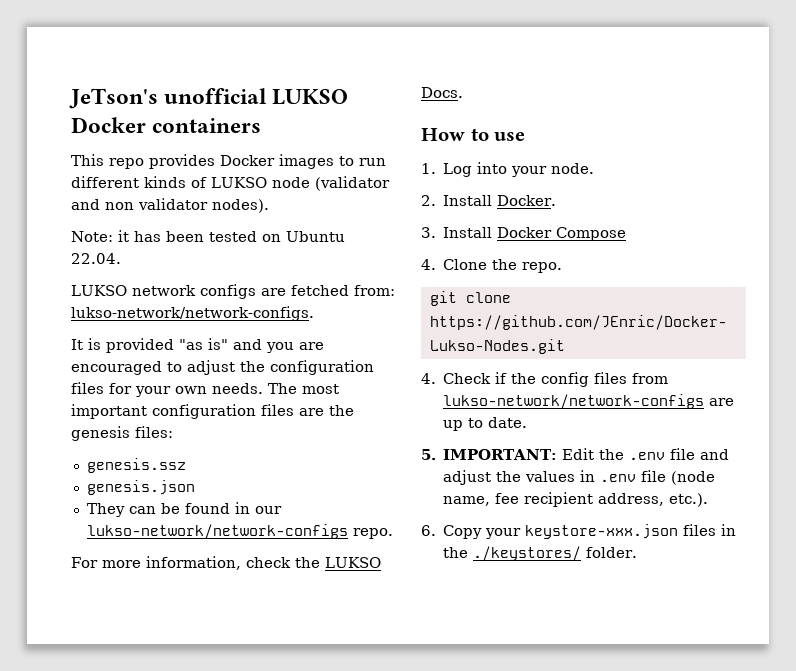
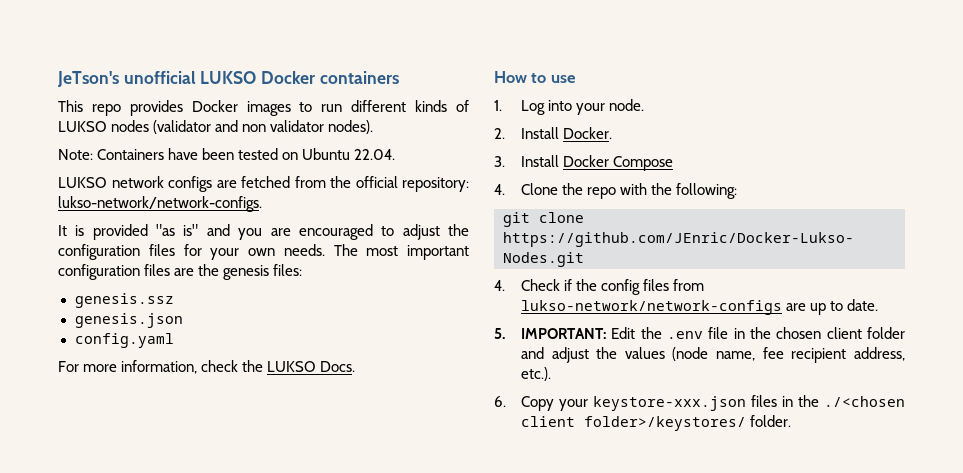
[272,177,310,188] node -> [111,120,150,132] nodes
[118,230,161,242] it has -> [97,148,199,160] Containers have
[354,285,395,296] from: -> [294,176,469,192] from the official repository:
[86,502,282,517] [86,524,393,539] They can be found in our lukso-network/network-configs repo. -> [74,333,174,348] config.yaml
[522,262,563,273] repo. -> [587,183,738,199] repo with the following:
(696, 454) none -> [733,327,905,339] in the chosen client folder
[580,470,667,482] in .env file -> (665, 353) none
[473,546,582,561] ./keystores/ -> [824,396,905,407] [520,416,746,431] ./<chosen client folder>/keystores/

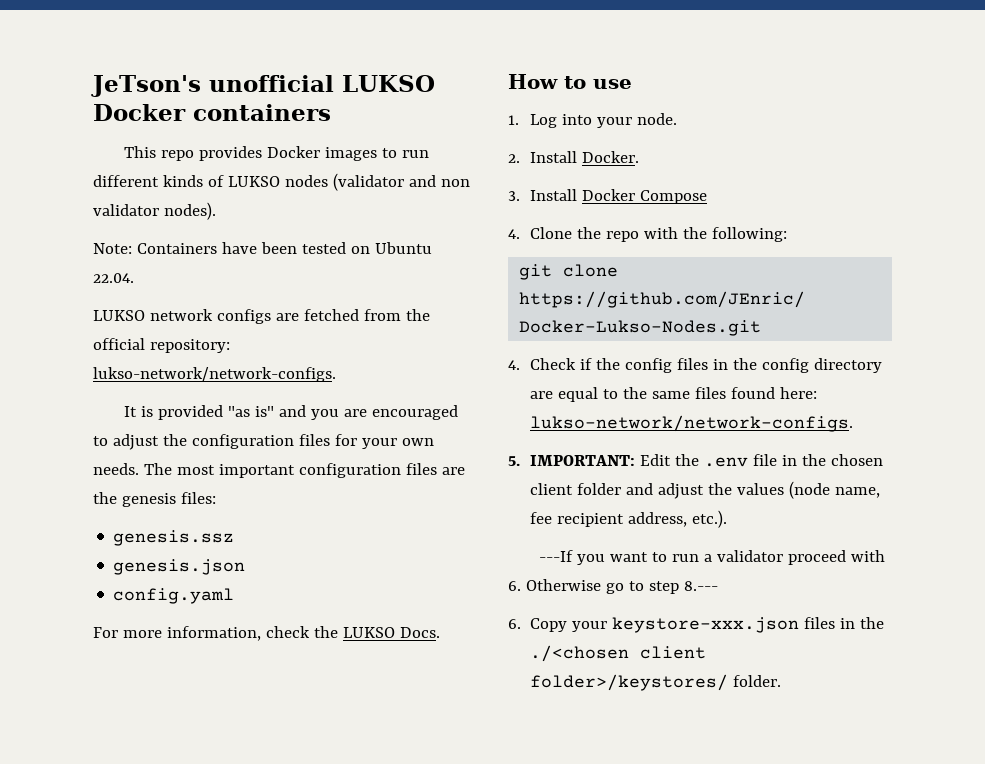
[673,279,705,291] [520,299,879,315] from lukso-network/network-configs are up to date. -> [712,358,882,373] [529,387,817,402] [529,415,853,432] in the config directory are equal to the same files found here: lukso-network/network-configs.
(551, 374) none -> [538,550,885,565] [508,579,718,594] // ---If you want to run a validator proceed with 6. Otherwise go to step 8.---

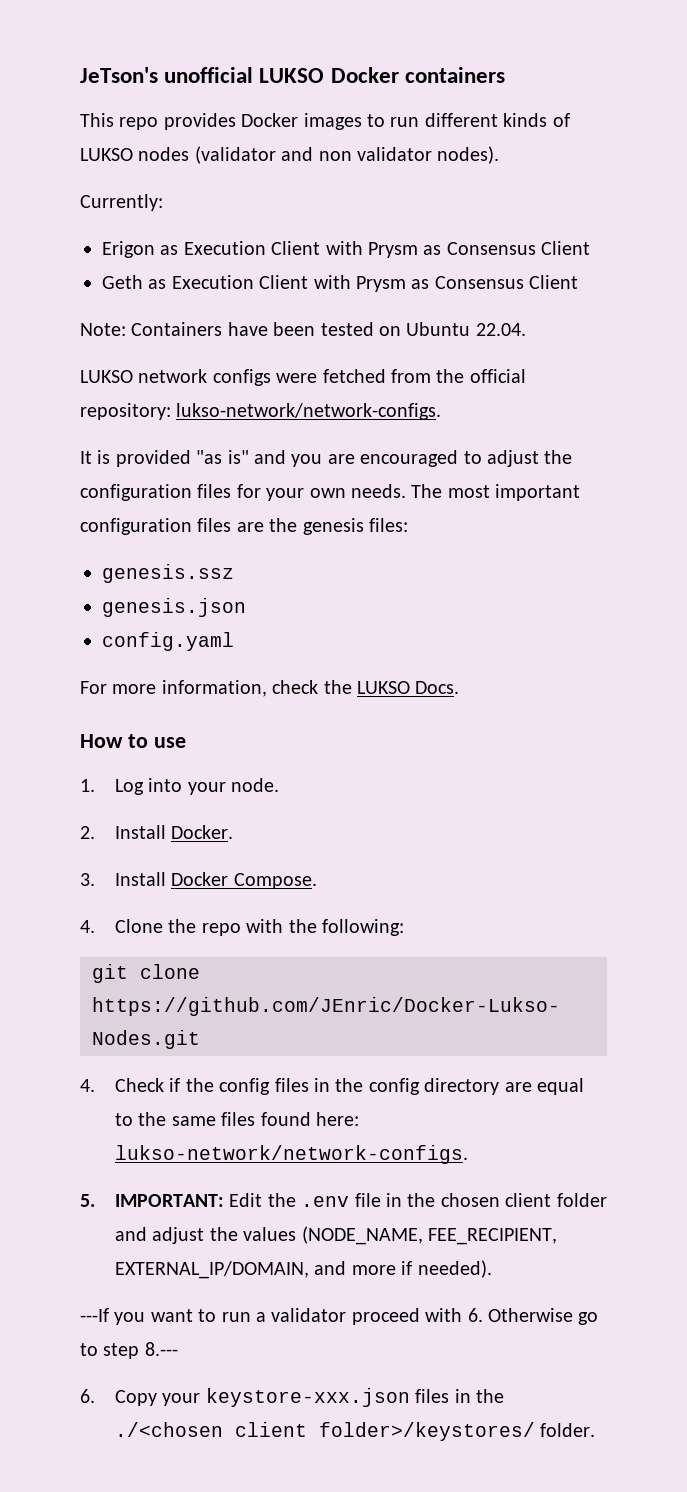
(216, 211) none -> [80,194,163,211] [102,241,591,258] [102,275,579,292] // Currently: // Erigon as Execution Client with Prysm as Consensus Client // Geth as Execution Client with Prysm as Consensus Client
[275,313,299,321] are -> [276,373,318,383] were
[639,190,707,204] Compose -> [233,873,317,889] Compose.
[788,481,880,499] [529,510,727,528] (node name, fee recipient address, etc.). -> [301,1226,557,1245] [114,1260,492,1279] (NODE_NAME, FEE_RECIPIENT, EXTERNAL_IP/DOMAIN, and more if needed).

